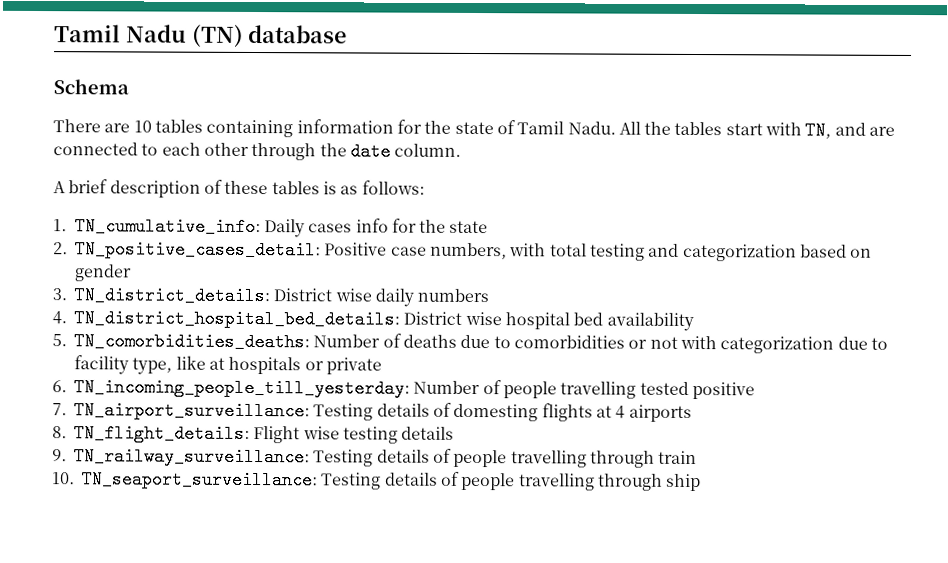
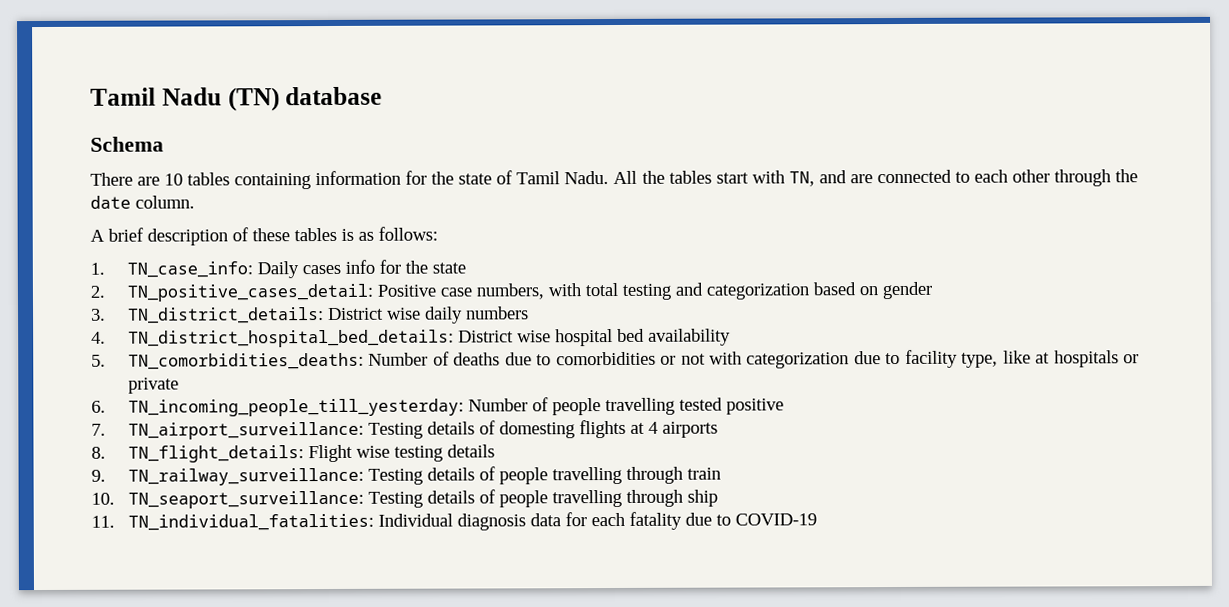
[74,217,261,237] TN_cumulative_info: -> [126,261,253,278] TN_case_info:
(702, 482) none -> [91,511,817,531] // 11. TN_individual_fatalities: Individual diagnosis data for each fatality due to COVID-19

